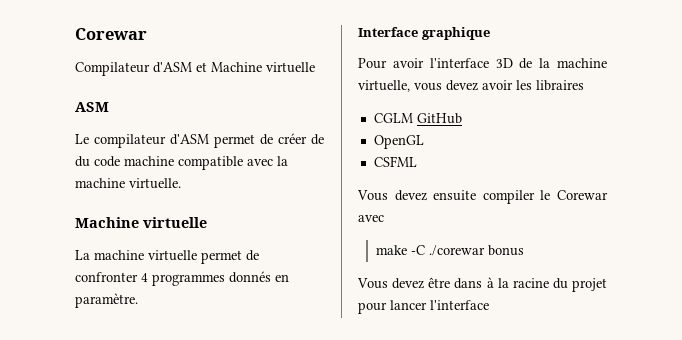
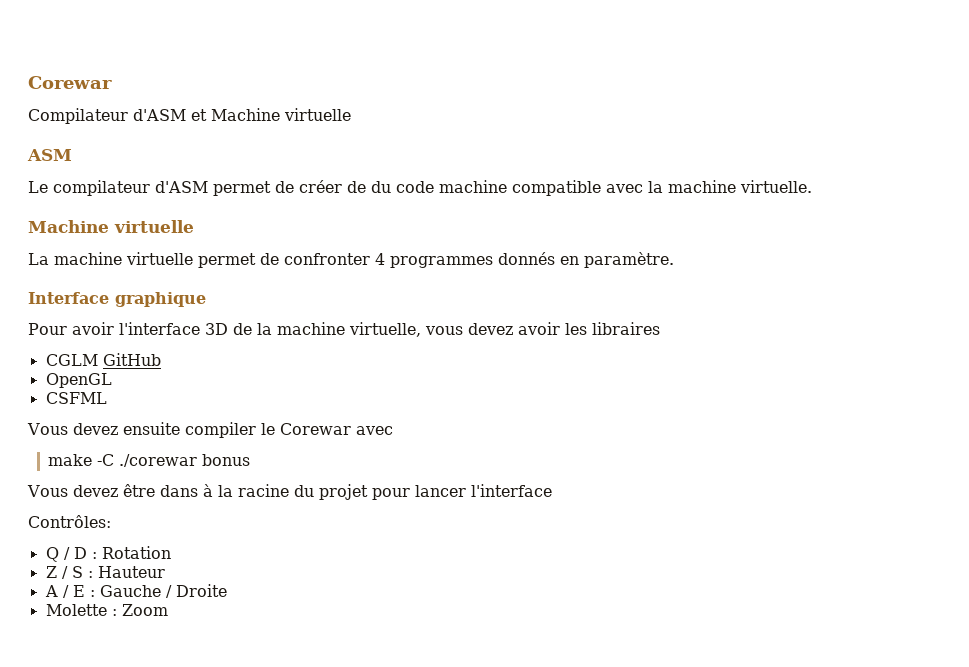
(489, 305) none -> [28,515,111,528] [45,546,171,562] [45,566,165,579] [44,584,227,598] [45,604,168,616] // Contrôles: // Q / D : Rotation // Z / S : Hauteur // A / E : Gauche / Droite // Molette : Zoom

